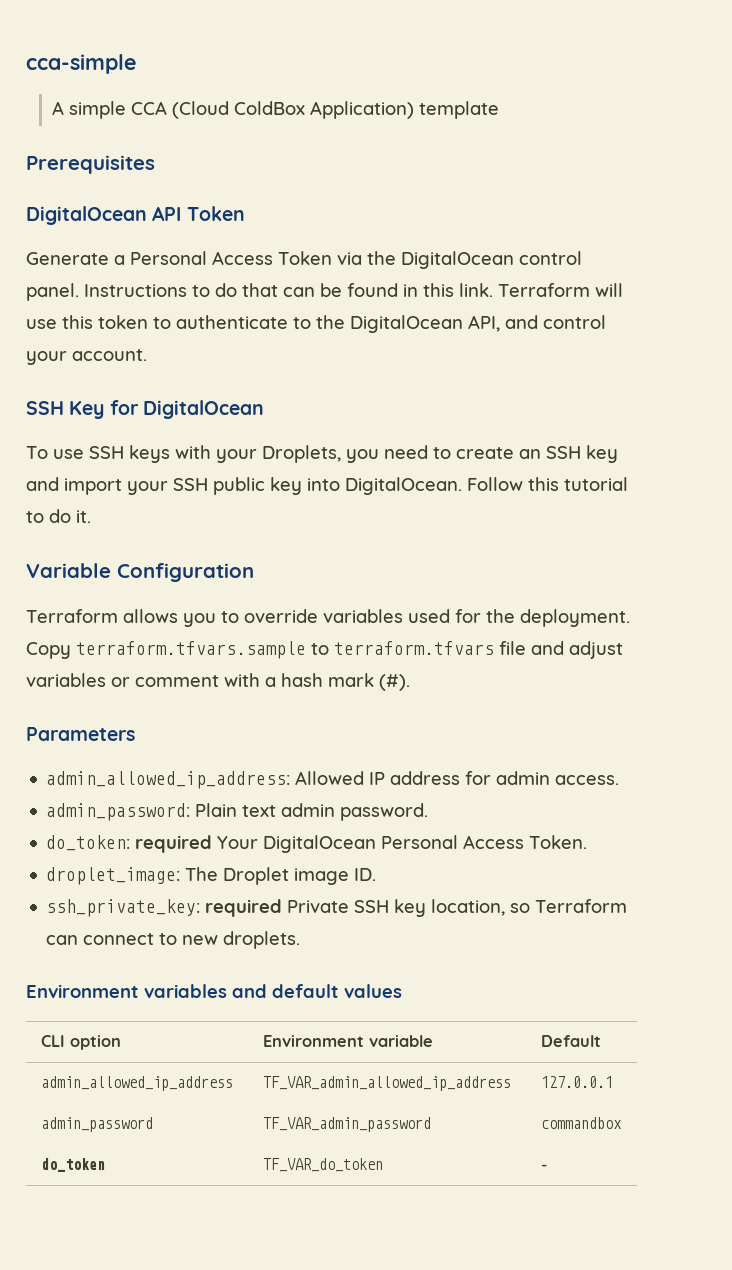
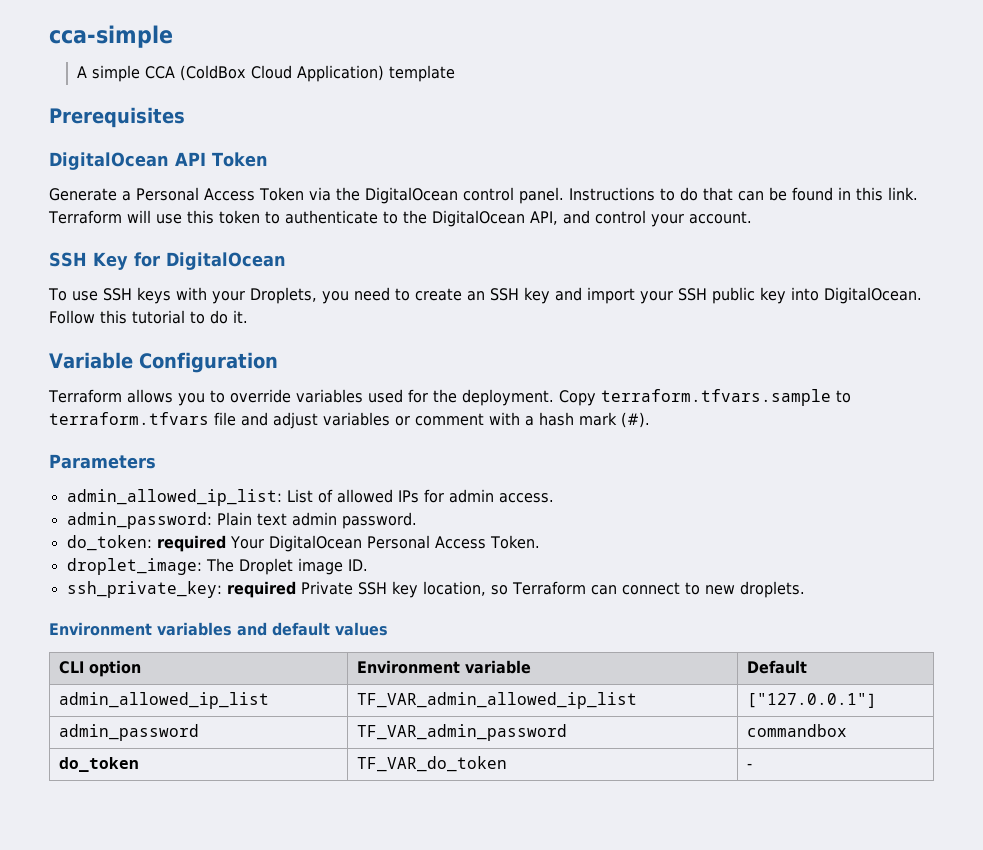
[172,101,306,119] (Cloud ColdBox -> [180,65,293,81] (ColdBox Cloud
[46,771,461,789] admin_allowed_ip_address: Allowed IP address -> [66,489,419,506] admin_allowed_ip_list: List of allowed IPs
[40,1076,233,1091] [262,1076,511,1091] [540,1076,613,1088] admin_allowed_ip_address | TF_VAR_admin_allowed_ip_address | 127.0.0.1 -> [59,692,270,709] [357,692,638,709] [747,693,878,708] admin_allowed_ip_list | TF_VAR_admin_allowed_ip_list | ["127.0.0.1"]

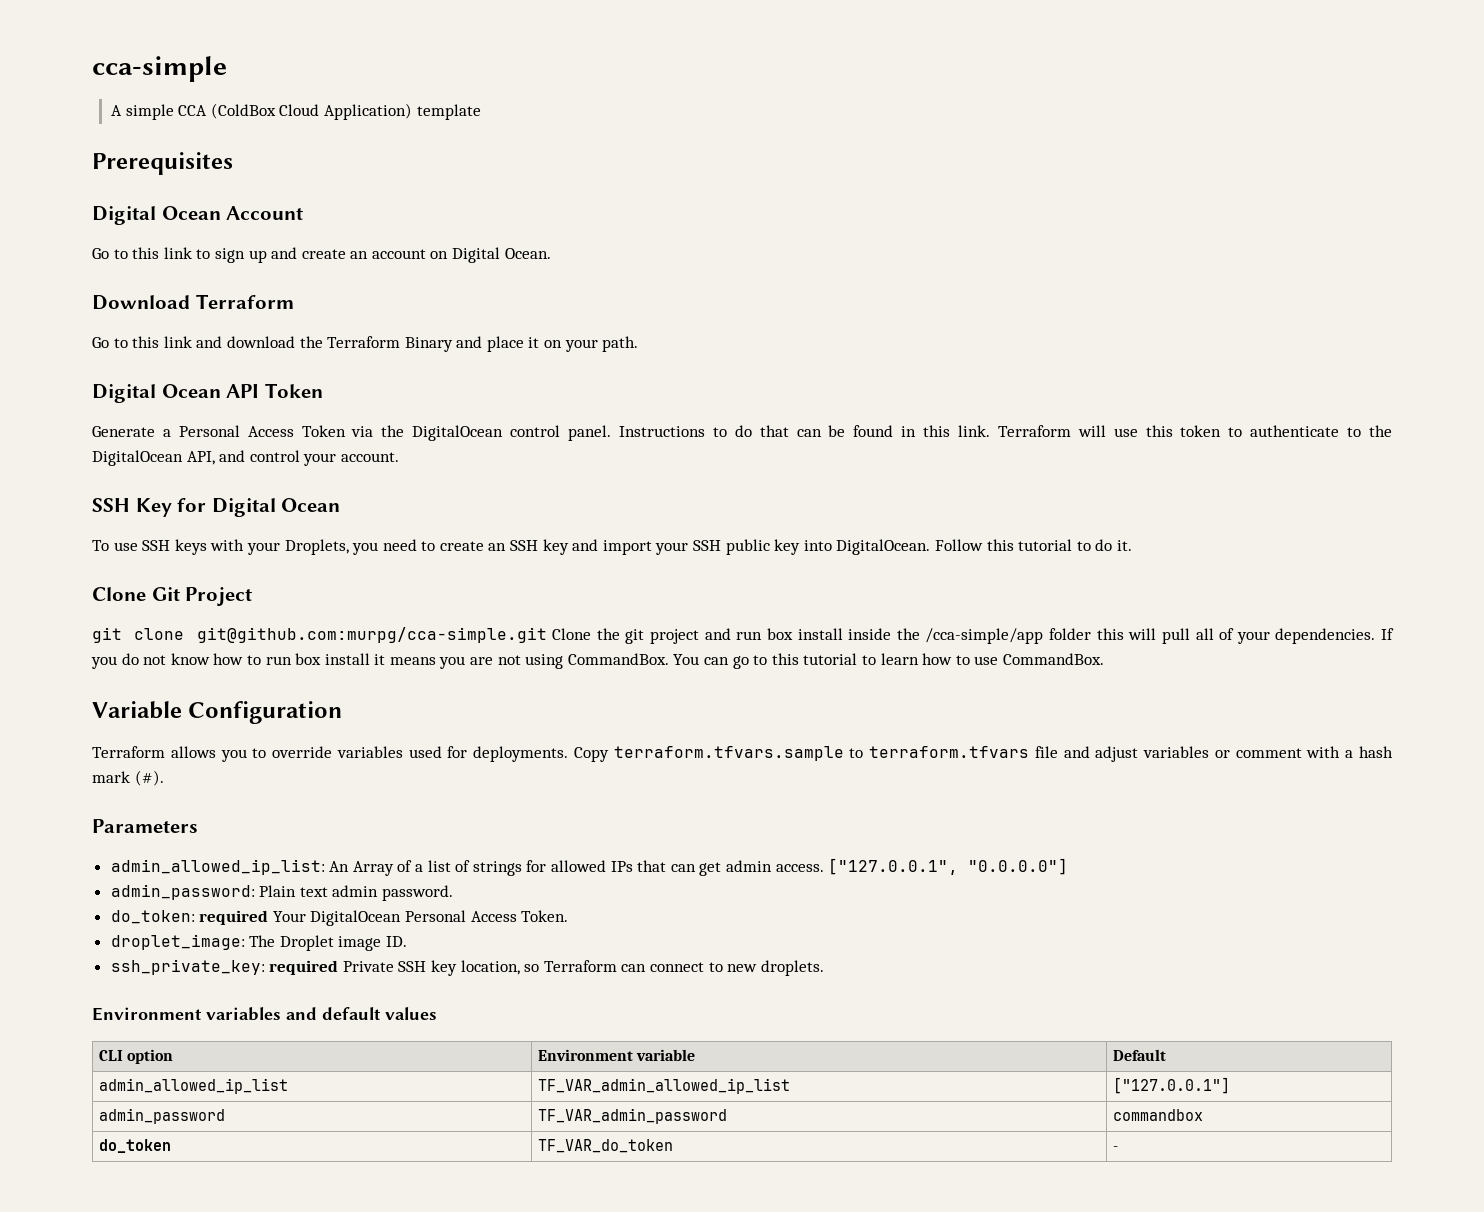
[49,152,169,170] DigitalOcean -> [92,206,304,225] [92,247,551,263] [92,294,294,310] [92,336,639,352] [92,384,221,403] Digital Ocean Account // Go to this link to sign up and create an account on Digital Ocean. // Download Terraform // Go to this link and download the Terraform Binary and place it on your path. // Digital Ocean
[165,252,286,270] DigitalOcean -> [211,498,341,517] Digital Ocean
(248, 316) none -> [92,587,253,606] [92,627,1394,644] [91,653,1104,669] // Clone Git Project // git clone git@github.com:murpg/cca-simple.git Clone the git project and run box install inside the /cca-simple/app folder this will pull all of your dependencies. If you do not know how to run box install it means you are not using CommandBox. You can go to this tutorial to learn how to use CommandBox.
[432,389,554,406] the deployment. -> [473,746,569,762] deployments.
[286,489,444,503] List of allowed IPs for -> [329,860,722,876] An Array of a list of strings for allowed IPs that can get
(554, 498) none -> [828,858,1069,875] ["127.0.0.1", "0.0.0.0"]

